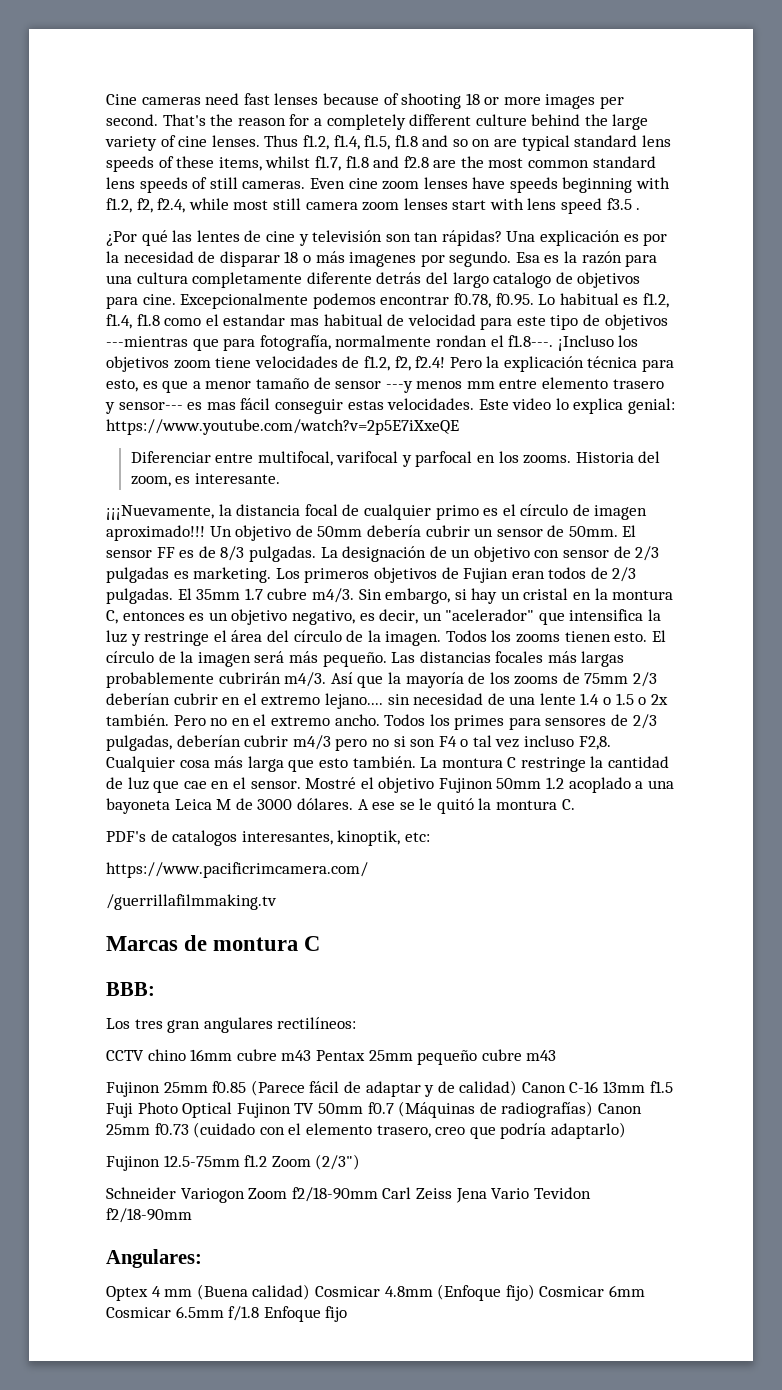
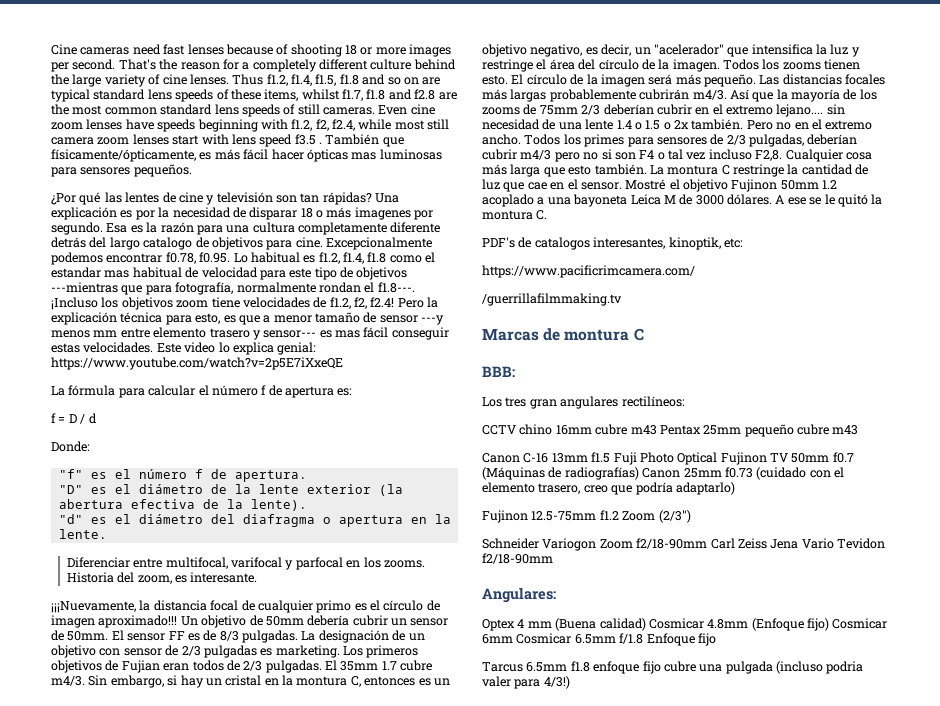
(641, 209) none -> [325,134,404,147] [51,149,442,162] [51,164,192,177] También que físicamente/ópticamente, es más fácil hacer ópticas mas luminosas para sensores pequeños.
(459, 427) none -> [51,385,353,398] [51,413,97,424] [51,441,90,452] [58,469,307,482] [58,484,403,496] [58,499,307,511] [58,514,451,527] [58,529,107,539] // La fórmula para calcular el número f de apertura es: // f = D / d // Donde: // "f" es el número f de apertura. // "D" es el diámetro de la lente exterior (la abertura efectiva de la lente). // "d" es el diámetro del diafragma o apertura en la lente.
[106,1080,518,1097] Fujinon 25mm f0.85 (Parece fácil de adaptar y de calidad) -> (859, 430) none
(348, 1314) none -> [482,661,864,674] [482,676,570,689] // Tarcus 6.5mm f1.8 enfoque fijo cubre una pulgada (incluso podria valer para 4/3!)

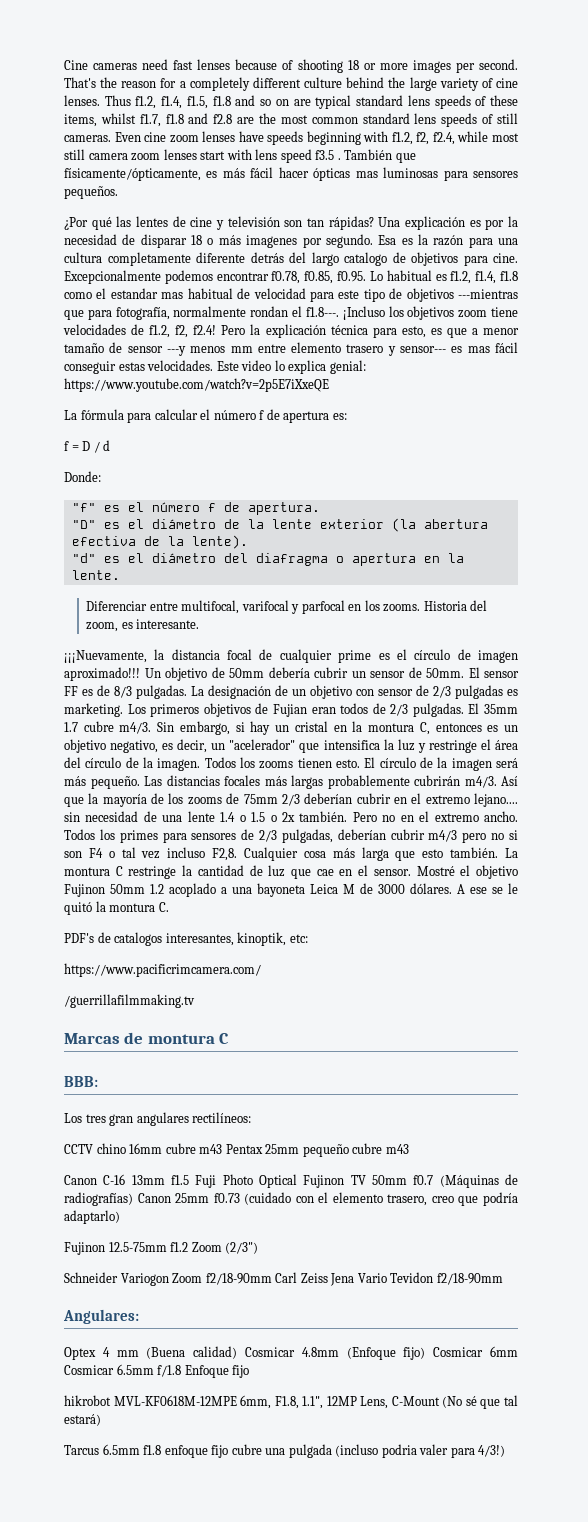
(196, 258) none -> [304,271,334,284] f0.85,
[316,600,352,613] primo -> [338,650,372,663] prime
(716, 639) none -> [64,1395,518,1409] [64,1414,101,1426] // hikrobot MVL-KF0618M-12MPE 6mm, F1.8, 1.1", 12MP Lens, C-Mount (No sé que tal estará)

